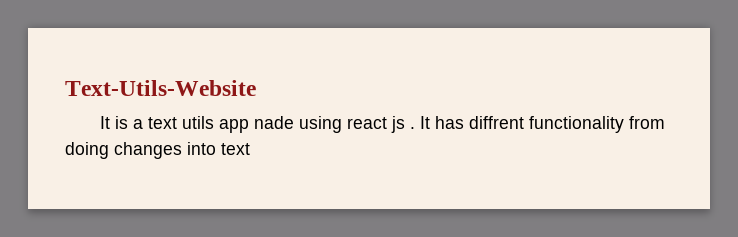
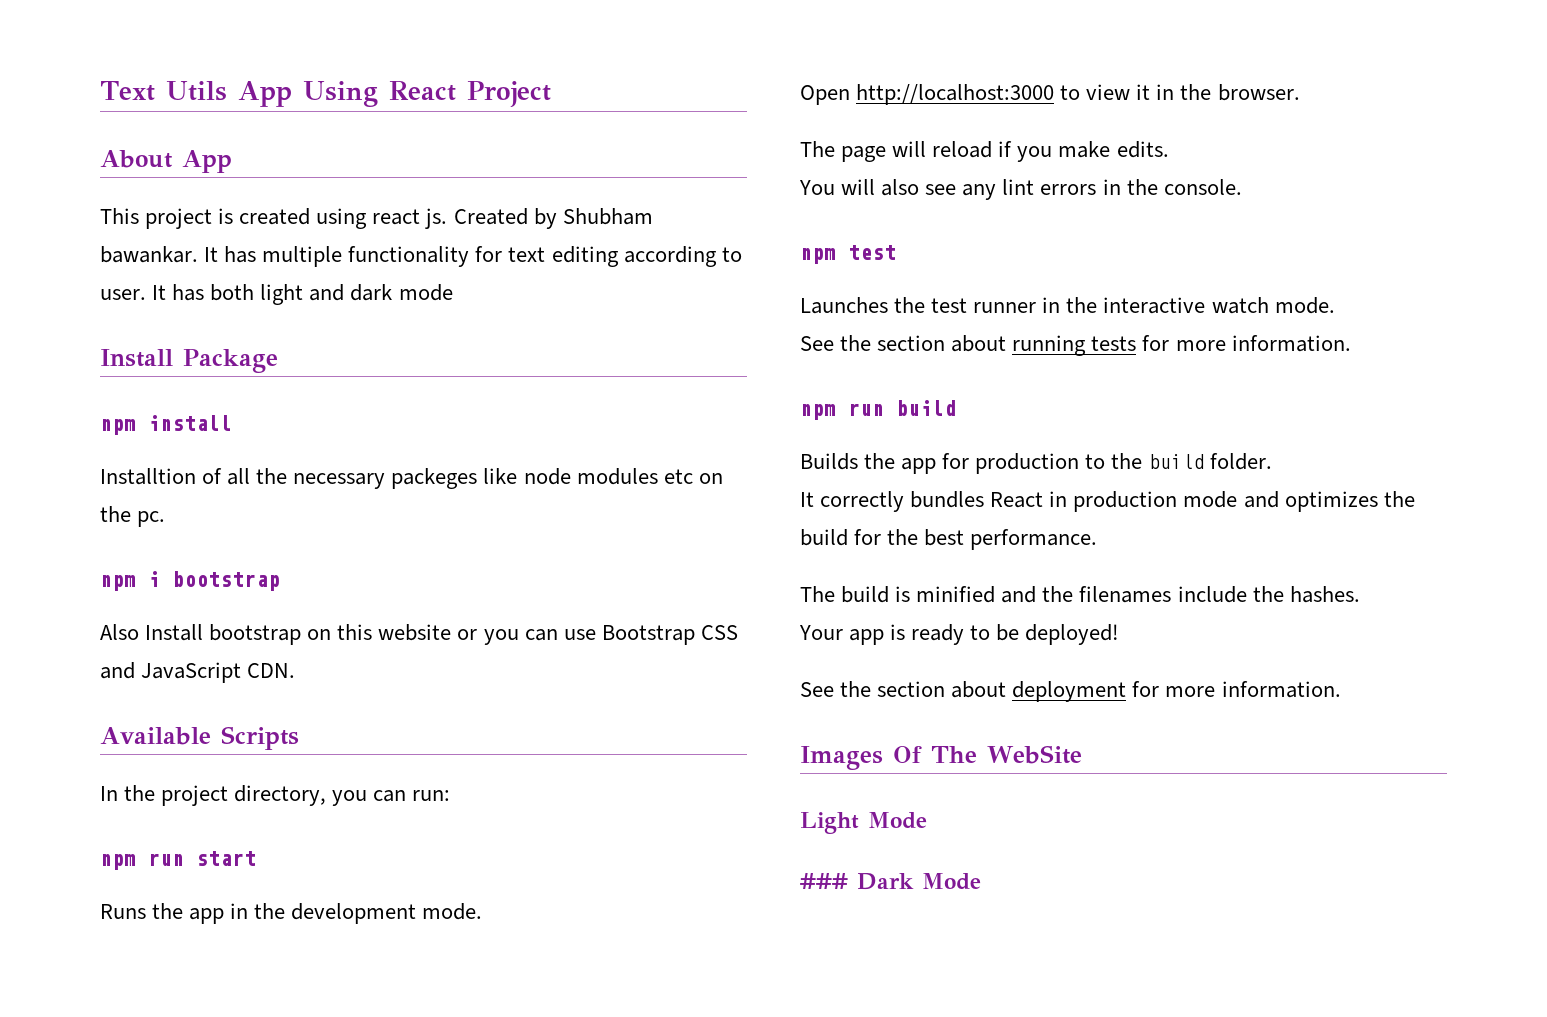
[65,80,256,96] [100,116,666,133] [65,142,250,159] Text-Utils-Website // It is a text utils app nade using react js . It has diffrent functionality from doing changes into text -> [100,81,551,107] [100,150,232,173] [100,208,653,229] [100,246,742,267] [100,284,453,305] [100,349,278,373] [100,415,232,435] [100,468,723,489] [100,506,166,527] [100,571,280,591] [100,624,738,645] [100,662,296,683] [100,726,299,750] [100,785,451,806] [100,851,256,870] [100,903,483,924] [800,84,1300,105] [800,141,1169,162] [799,179,1242,200] [800,245,896,264] [800,297,1335,314] [800,335,1351,356] [800,400,956,420] [800,453,1272,474] [800,491,1415,512] [800,529,1098,550] [800,586,1360,603] [799,624,1120,645] [800,681,1341,702] [800,745,1082,770] [800,812,927,834] [800,873,981,890] Text Utils App Using React Project // About App // This project is created using react js. Created by Shubham bawankar. It has multiple functionality for text editing according to user. It has both light and dark mode // Install Package // npm install // Installtion of all the necessary packeges like node modules etc on the pc. // npm i bootstrap // Also Install bootstrap on this website or you can use Bootstrap CSS and JavaScript CDN. // Available Scripts // In the project directory, you can run: // npm run start // Runs the app in the development mode. // Open http://localhost:3000 to view it in the browser. // The page will reload if you make edits. // You will also see any lint errors in the console. // npm test // Launches the test runner in the interactive watch mode. // See the section about running tests for more information. // npm run build // Builds the app for production to the build folder. // It correctly bundles React in production mode and optimizes the build for the best performance. // The build is minified and the filenames include the hashes. // Your app is ready to be deployed! // See the section about deployment for more information. // Images Of The WebSite // Light Mode // ### Dark Mode

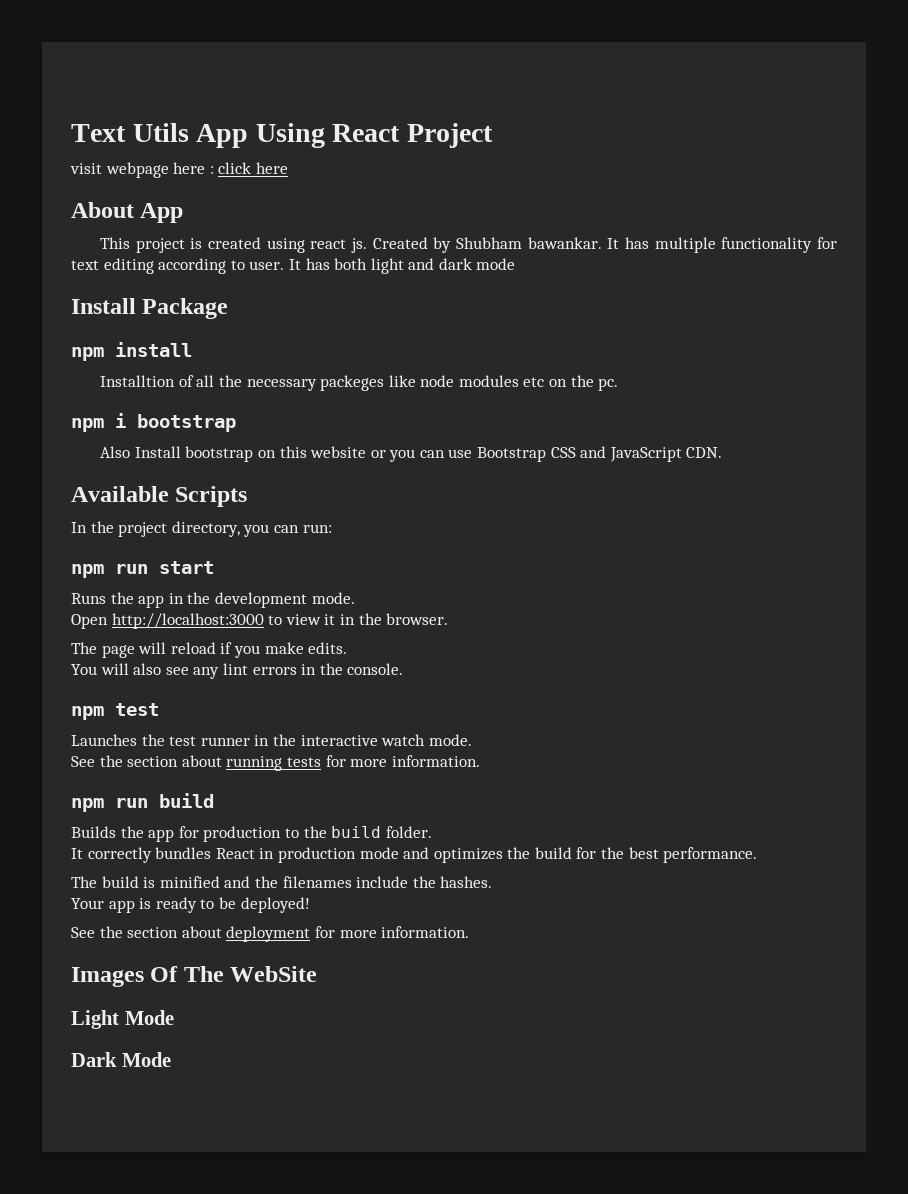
(551, 94) none -> [70,162,288,178] // visit webpage here : click here
[800,873,848,889] ### -> (174, 1017) none

